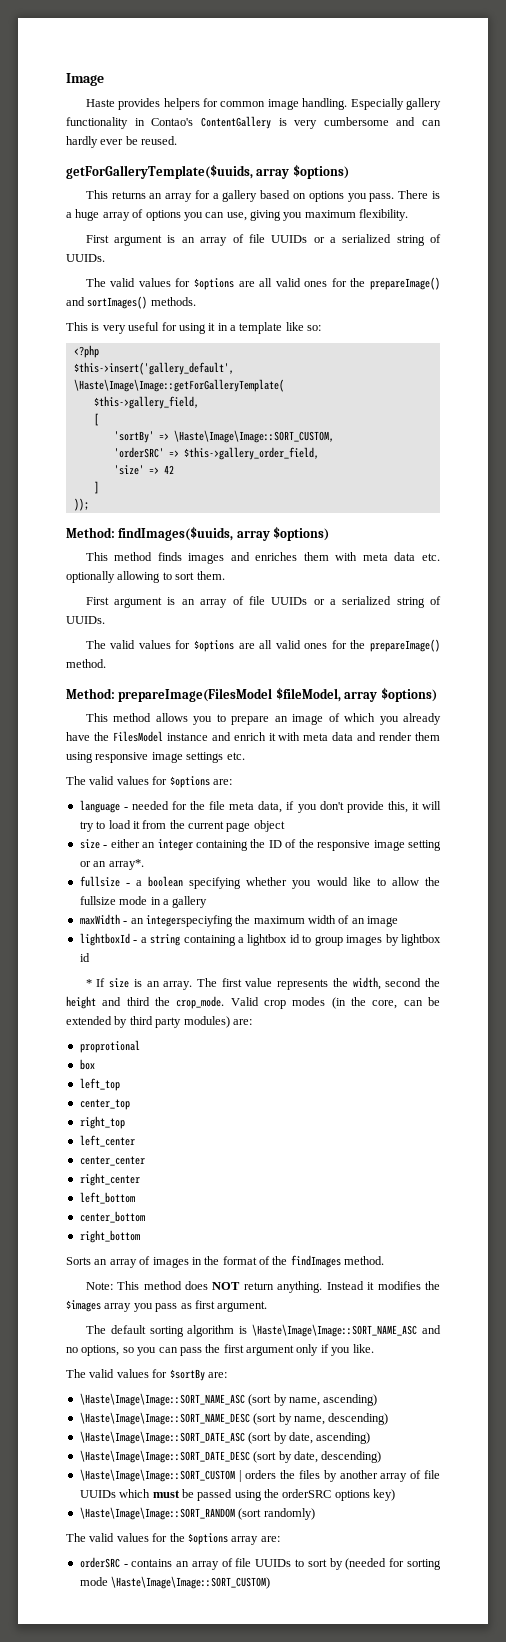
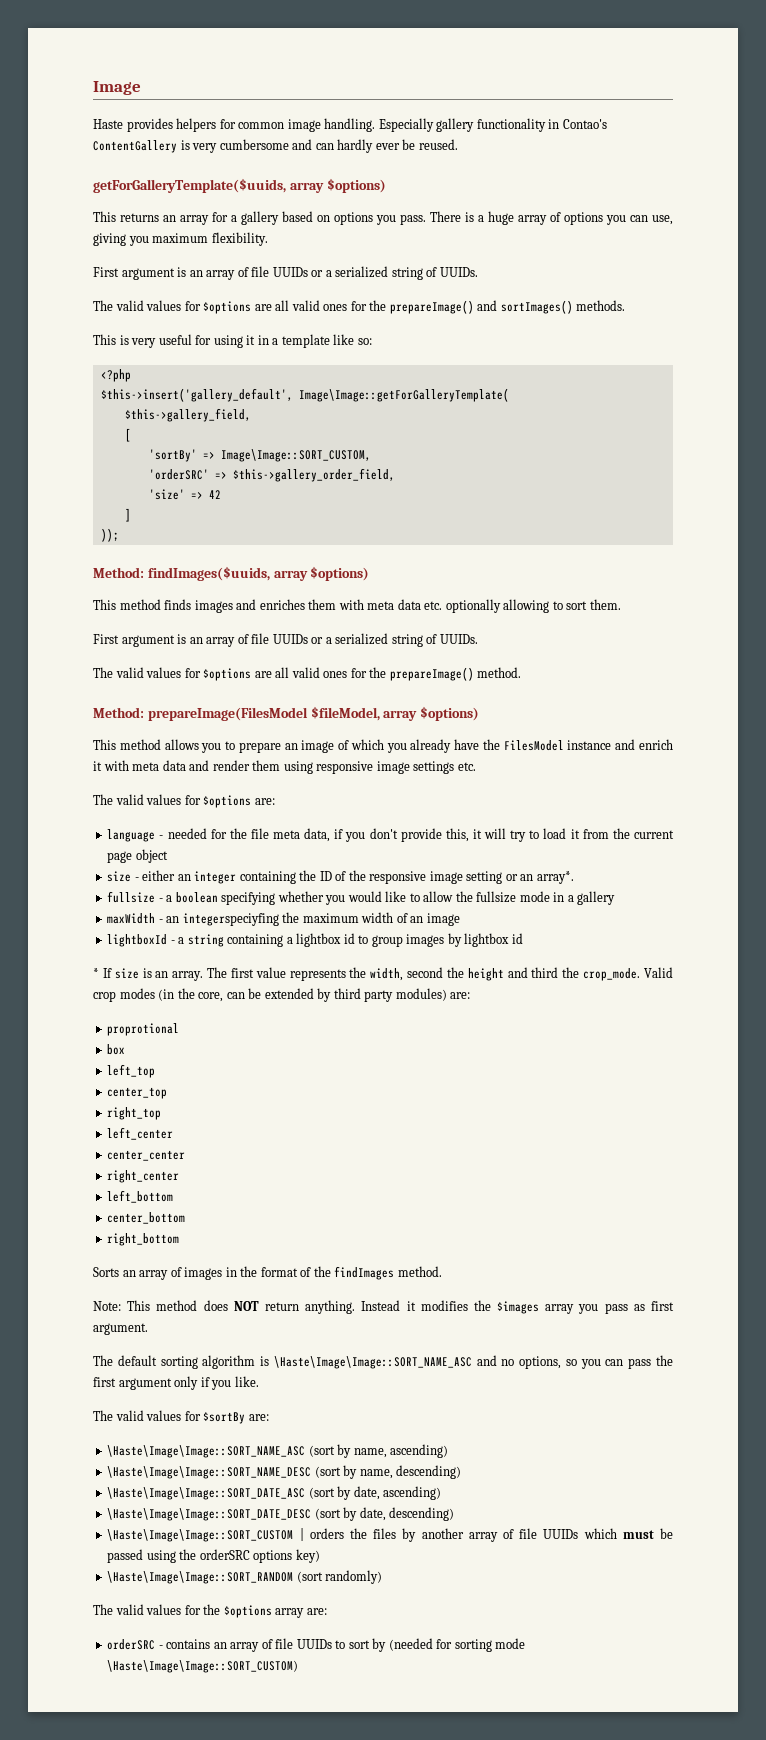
[73,379,284,392] \Haste\Image\Image::getForGalleryTemplate( -> [298,388,509,402] Image\Image::getForGalleryTemplate(
[173,430,334,443] \Haste\Image\Image::SORT_CUSTOM, -> [220,449,371,462] Image\Image::SORT_CUSTOM,

